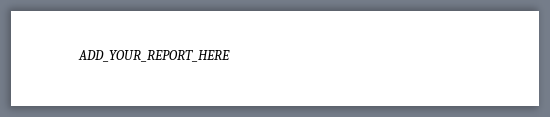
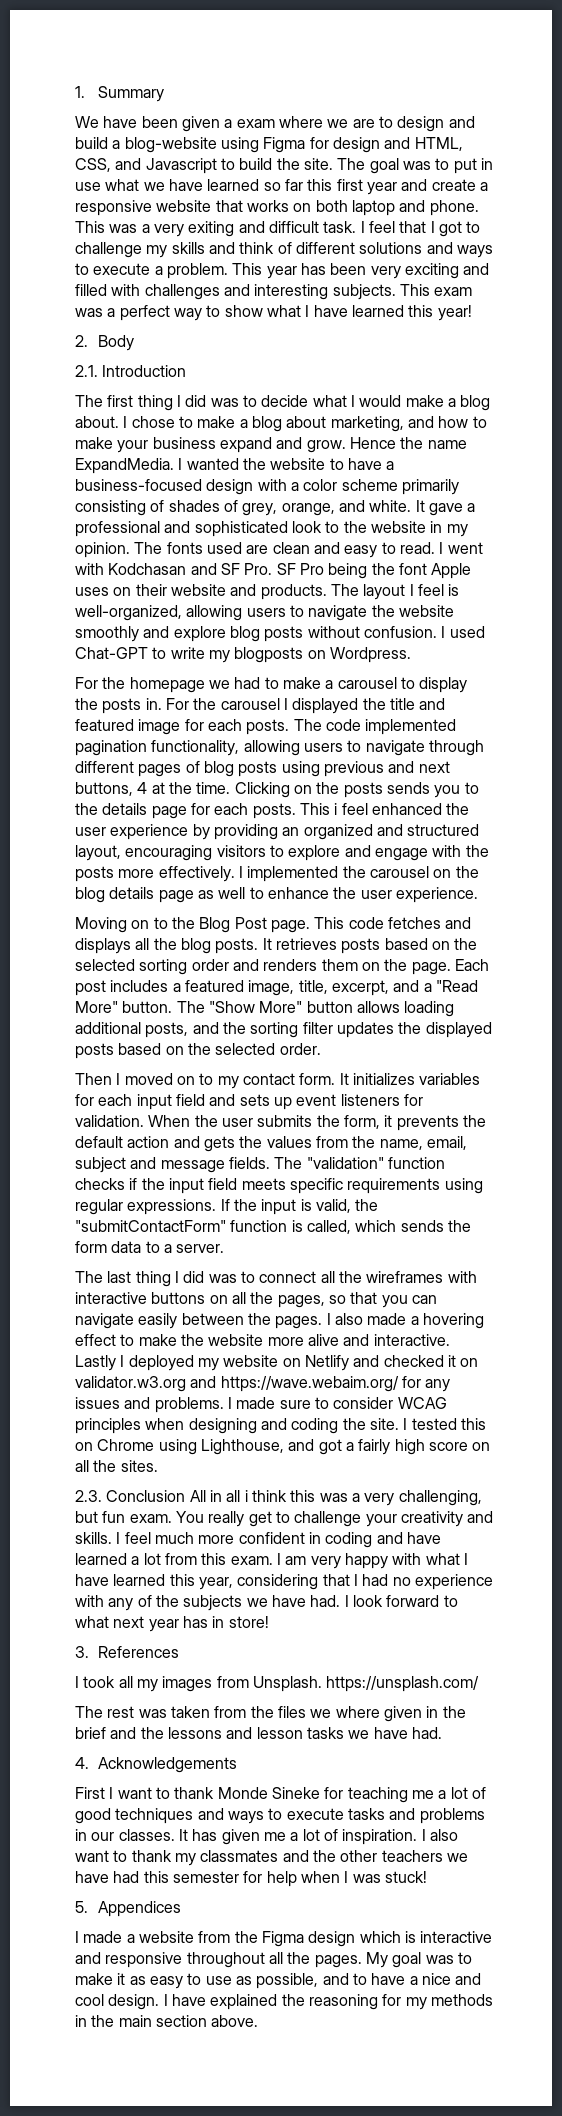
[78,50,230,62] ADD_YOUR_REPORT_HERE -> [75,86,164,102] [75,116,475,132] [75,137,463,153] [75,158,493,174] [75,179,488,195] [75,200,479,216] [75,221,481,237] [75,242,493,258] [75,263,490,279] [75,284,473,300] [75,305,472,321] [75,335,134,351] [75,365,187,377] [75,395,491,411] [75,416,487,432] [75,437,467,453] [75,458,395,474] [75,479,459,495] [75,500,476,516] [75,521,468,537] [75,542,483,558] [75,563,472,579] [75,584,460,600] [75,605,454,621] [75,626,485,642] [75,647,411,663] [75,677,468,693] [75,698,446,714] [75,719,457,735] [75,740,484,756] [75,761,450,777] [75,782,479,798] [75,803,470,819] [75,824,480,840] [75,845,489,861] [75,866,479,882] [75,887,478,903] [75,917,472,933] [75,938,478,954] [75,959,489,975] [75,980,478,996] [75,1001,455,1017] [75,1022,492,1038] [75,1043,321,1059] [75,1073,481,1089] [75,1094,423,1110] [75,1115,486,1131] [75,1136,467,1152] [75,1157,445,1173] [75,1178,483,1194] [75,1199,379,1215] [75,1220,471,1234] [75,1241,225,1253] [75,1271,477,1287] [75,1292,437,1308] [75,1313,484,1329] [75,1334,450,1346] [75,1355,479,1371] [75,1376,451,1392] [75,1397,447,1413] [75,1418,486,1434] [75,1439,491,1455] [75,1460,158,1472] [75,1490,482,1506] [75,1511,494,1527] [75,1532,441,1548] [75,1553,468,1569] [75,1574,493,1590] [75,1595,458,1611] [75,1616,269,1632] [75,1646,179,1658] [75,1676,480,1692] [75,1706,466,1722] [75,1727,442,1739] [75,1757,237,1773] [75,1787,486,1803] [75,1808,485,1824] [75,1829,458,1845] [75,1850,468,1866] [75,1871,427,1887] [75,1901,181,1917] [75,1931,493,1947] [75,1952,472,1968] [75,1973,482,1989] [75,1994,493,2010] [75,2015,259,2027] 1. Summary // We have been given a exam where we are to design and build a blog-website using Figma for design and HTML, CSS, and Javascript to build the site. The goal was to put in use what we have learned so far this first year and create a responsive website that works on both laptop and phone. This was a very exiting and difficult task. I feel that I got to challenge my skills and think of different solutions and ways to execute a problem. This year has been very exciting and filled with challenges and interesting subjects. This exam was a perfect way to show what I have learned this year! // 2. Body // 2.1. Introduction // The first thing I did was to decide what I would make a blog about. I chose to make a blog about marketing, and how to make your business expand and grow. Hence the name ExpandMedia. I wanted the website to have a business-focused design with a color scheme primarily consisting of shades of grey, orange, and white. It gave a professional and sophisticated look to the website in my opinion. The fonts used are clean and easy to read. I went with Kodchasan and SF Pro. SF Pro being the font Apple uses on their website and products. The layout I feel is well-organized, allowing users to navigate the website smoothly and explore blog posts without confusion. I used Chat-GPT to write my blogposts on Wordpress. // For the homepage we had to make a carousel to display the posts in. For the carousel I displayed the title and featured image for each posts. The code implemented pagination functionality, allowing users to navigate through different pages of blog posts using previous and next buttons, 4 at the time. Clicking on the posts sends you to the details page for each posts. This i feel enhanced the user experience by providing an organized and structured layout, encouraging visitors to explore and engage with the posts more effectively. I implemented the carousel on the blog details page as well to enhance the user experience. // Moving on to the Blog Post page. This code fetches and displays all the blog posts. It retrieves posts based on the selected sorting order and renders them on the page. Each post includes a featured image, title, excerpt, and a "Read More" button. The "Show More" button allows loading additional posts, and the sorting filter updates the displayed posts based on the selected order. // Then I moved on to my contact form. It initializes variables for each input field and sets up event listeners for validation. When the user submits the form, it prevents the default action and gets the values from the name, email, subject and message fields. The "validation" function checks if the input field meets specific requirements using regular expressions. If the input is valid, the "submitContactForm" function is called, which sends the form data to a server. // The last thing I did was to connect all the wireframes with interactive buttons on all the pages, so that you can navigate easily between the pages. I also made a hovering effect to make the website more alive and interactive. Lastly I deployed my website on Netlify and checked it on validator.w3.org and https://wave.webaim.org/ for any issues and problems. I made sure to consider WCAG principles when designing and coding the site. I tested this on Chrome using Lighthouse, and got a fairly high score on all the sites. // 2.3. Conclusion All in all i think this was a very challenging, but fun exam. You really get to challenge your creativity and skills. I feel much more confident in coding and have learned a lot from this exam. I am very happy with what I have learned this year, considering that I had no experience with any of the subjects we have had. I look forward to what next year has in store! // 3. References // I took all my images from Unsplash. https://unsplash.com/ // The rest was taken from the files we where given in the brief and the lessons and lesson tasks we have had. // 4. Acknowledgements // First I want to thank Monde Sineke for teaching me a lot of good techniques and ways to execute tasks and problems in our classes. It has given me a lot of inspiration. I also want to thank my classmates and the other teachers we have had this semester for help when I was stuck! // 5. Appendices // I made a website from the Figma design which is interactive and responsive throughout all the pages. My goal was to make it as easy to use as possible, and to have a nice and cool design. I have explained the reasoning for my methods in the main section above.

